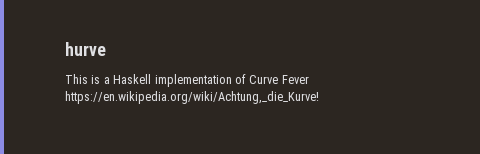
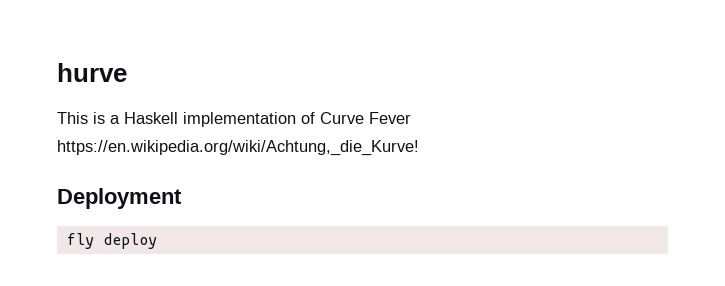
(319, 97) none -> [57,188,182,209] [66,233,157,249] // Deployment // fly deploy

